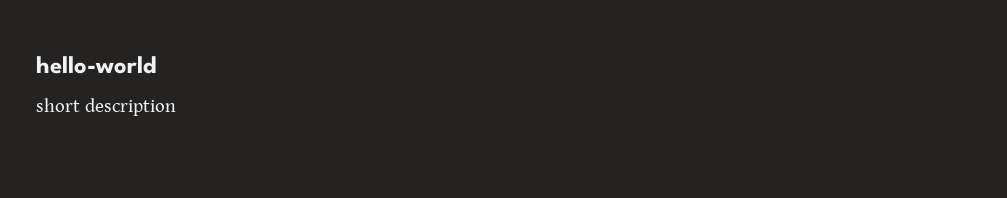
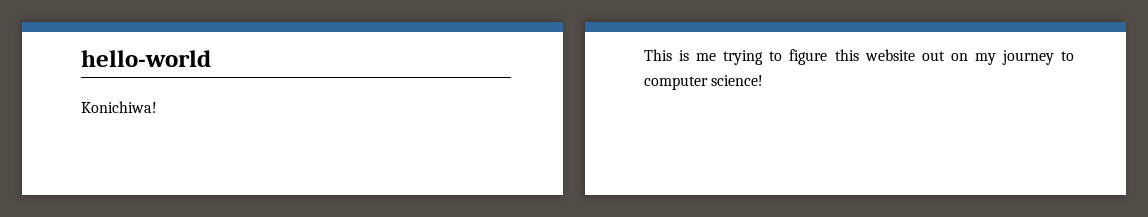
[36,98,176,116] short description -> [81,101,157,113] [644,49,1074,65] [644,75,764,90] Konichiwa! // This is me trying to figure this website out on my journey to computer science!

